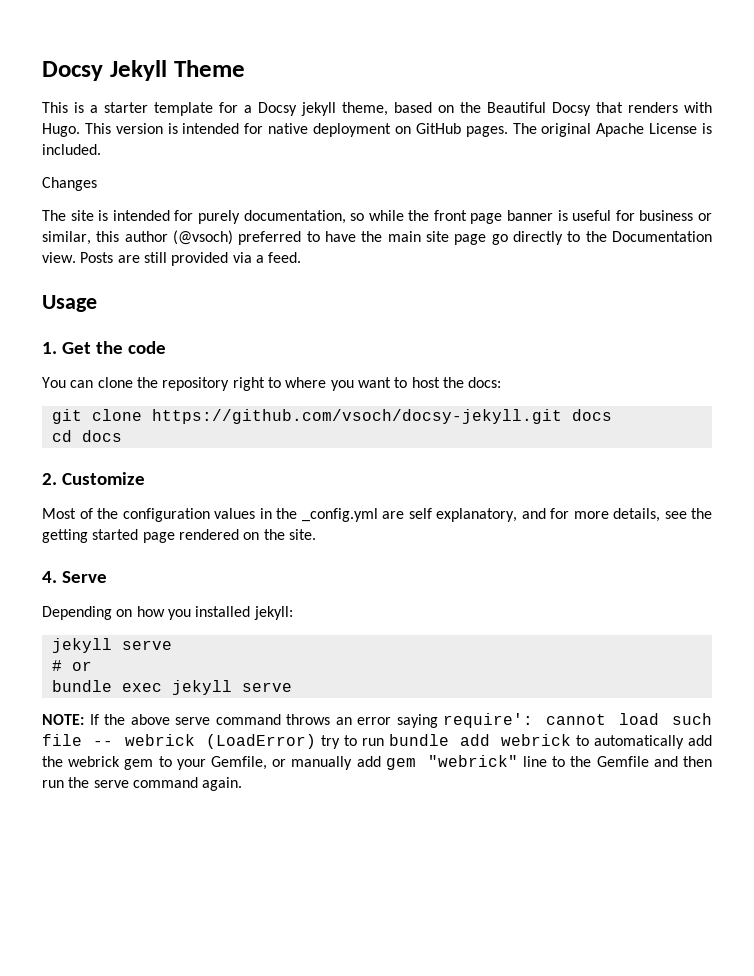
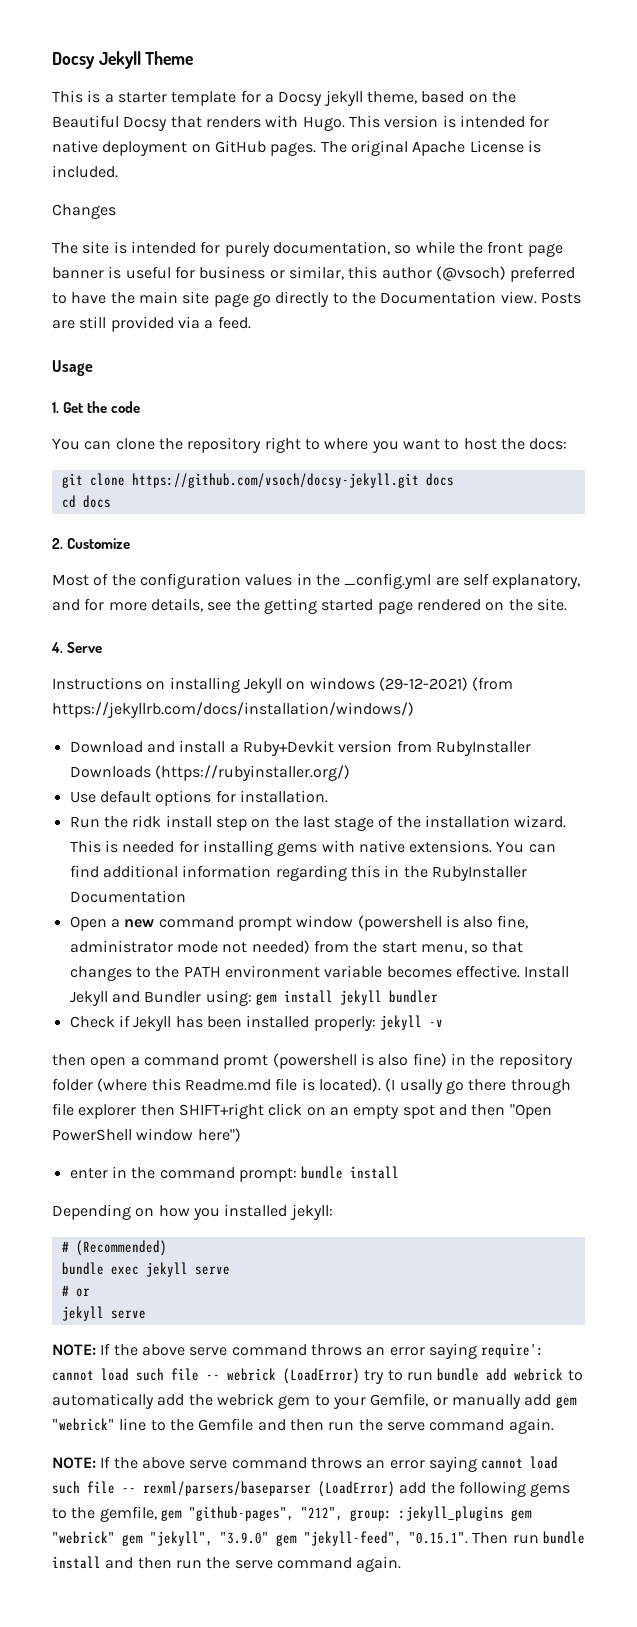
(107, 577) none -> [52,677,514,693] [52,702,414,718] [69,740,531,756] [69,765,350,781] [69,790,328,806] [69,815,567,831] [69,840,556,856] [69,865,527,881] [69,890,186,903] [69,915,529,931] [69,940,524,954] [69,965,570,981] [69,990,438,1006] [69,1015,443,1031] [52,1053,573,1069] [52,1078,571,1094] [52,1103,552,1119] [52,1128,241,1142] [69,1166,400,1182] // Instructions on installing Jekyll on windows (29-12-2021) (from https://jekyllrb.com/docs/installation/windows/) // Download and install a Ruby+Devkit version from RubyInstaller Downloads (https://rubyinstaller.org/) // Use default options for installation. // Run the ridk install step on the last stage of the installation wizard. This is needed for installing gems with native extensions. You can find additional information regarding this in the RubyInstaller Documentation // Open a new command prompt window (powershell is also fine, administrator mode not needed) from the start menu, so that changes to the PATH environment variable becomes effective. Install Jekyll and Bundler using: gem install jekyll bundler // Check if Jekyll has been installed properly: jekyll -v // then open a command promt (powershell is also fine) in the repository folder (where this Readme.md file is located). (I usally go there through file explorer then SHIFT+right click on an empty spot and then "Open PowerShell window here") // enter in the command prompt: bundle install
(293, 613) none -> [61,1240,167,1256] [61,1262,139,1275] # (Recommended) // bundle exec
[51,680,162,692] bundle exec -> (90, 1292) none
(243, 784) none -> [52,1456,559,1472] [52,1481,571,1497] [52,1506,532,1522] [52,1531,585,1546] [52,1556,402,1572] // NOTE: If the above serve command throws an error saying cannot load such file -- rexml/parsers/baseparser (LoadError) add the following gems to the gemfile, gem "github-pages", "212", group: :jekyll_plugins gem "webrick" gem "jekyll", "3.9.0" gem "jekyll-feed", "0.15.1". Then run bundle install and then run the serve command again.

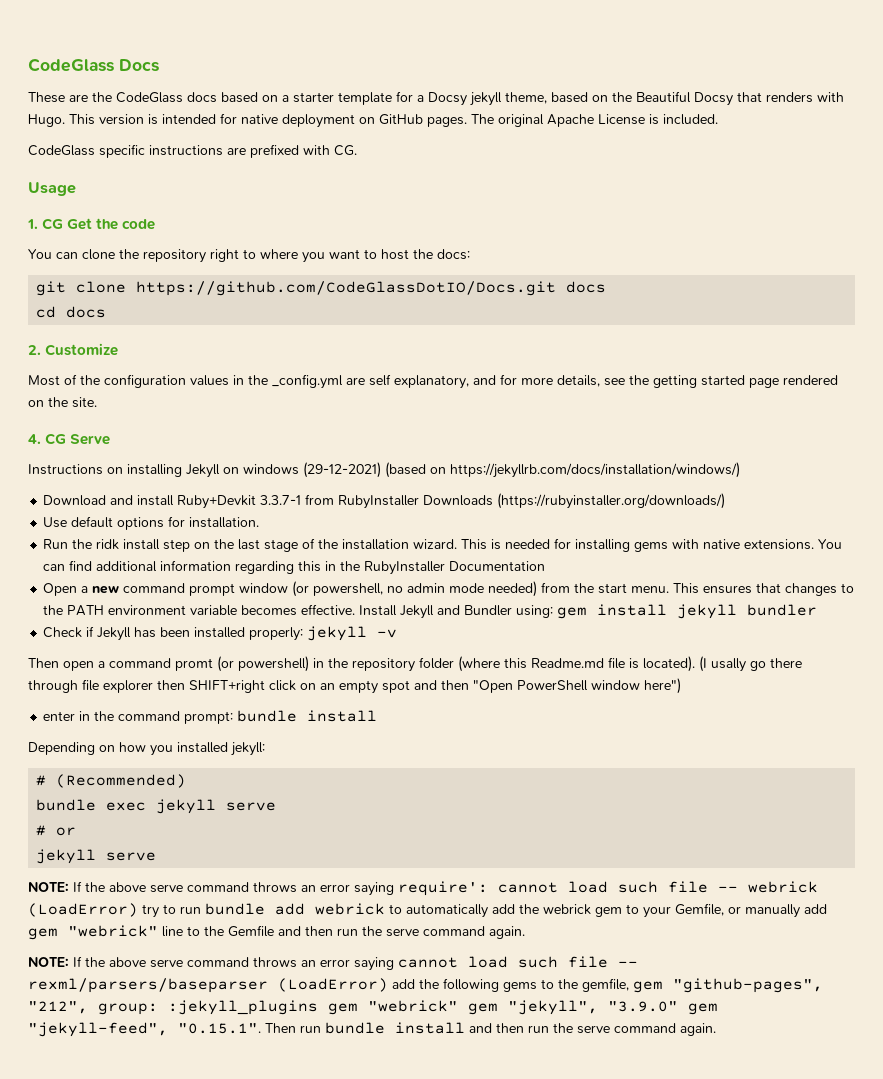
[52,51,194,69] [52,90,101,103] Docsy Jekyll Theme // This is -> [28,58,159,72] [28,92,278,103] CodeGlass Docs // These are the CodeGlass docs based on
[52,204,116,219] [52,241,563,257] [52,266,576,282] [52,291,581,307] [52,316,251,332] Changes // The site is intended for purely documentation, so while the front page banner is useful for business or similar, this author (@vsoch) preferred to have the main site page go directly to the Documentation view. Posts are still provided via a feed. -> [28,144,357,158] CodeGlass specific instructions are prefixed with CG.
(59, 407) none -> [42,218,64,230] CG
[131,473,419,488] https://github.com/vsoch/docsy-jekyll.git -> [136,281,557,296] https://github.com/CodeGlassDotIO/Docs.git
(63, 647) none -> [45,433,67,445] CG
[472,677,514,691] (from -> [385,462,446,478] (based on
[229,740,393,756] a Ruby+Devkit version -> [177,495,302,509] Ruby+Devkit 3.3.7-1
[154,765,350,781] (https://rubyinstaller.org/) -> [497,493,726,509] (https://rubyinstaller.org/downloads/)
[357,915,529,931] [69,940,248,953] (powershell is also fine, administrator mode not -> [292,581,485,597] (or powershell, no admin mode
[420,944,489,954] menu, so -> [631,583,753,594] menu. This ensures
[52,1054,86,1066] then -> [28,658,59,668] Then
[272,1053,447,1069] (powershell is also fine) -> [217,656,309,672] (or powershell)

